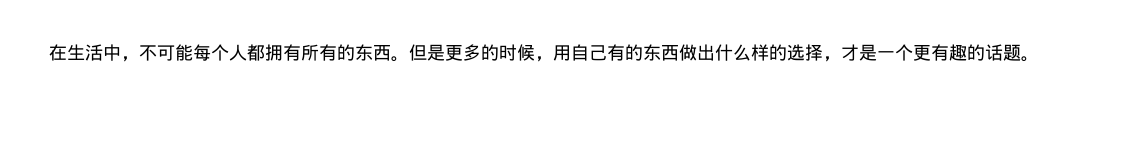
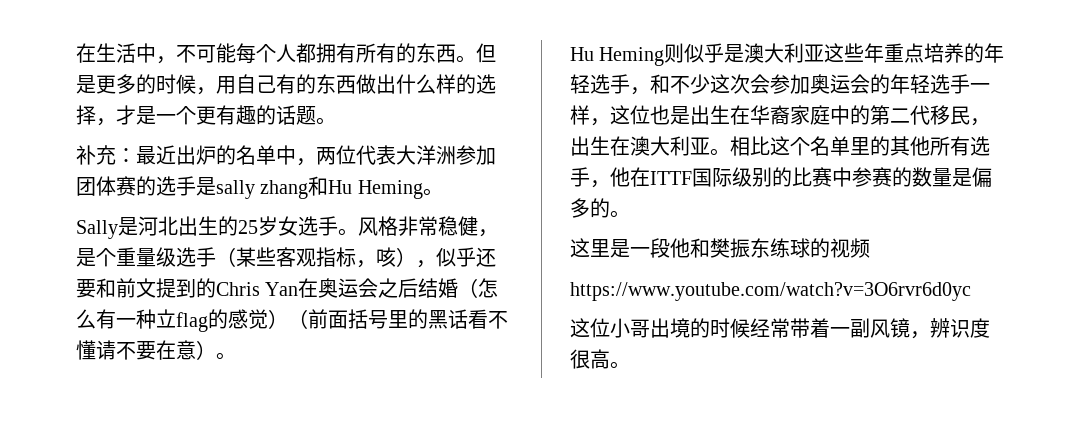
(1039, 59) none -> [76,145,496,166] [76,176,443,199] [76,216,498,239] [76,247,496,268] [76,278,499,298] [76,309,508,332] [76,340,236,360] [570,43,1005,66] [570,74,990,95] [570,105,990,126] [570,136,990,156] [570,167,992,188] [570,198,630,218] [570,238,870,258] [570,282,971,301] [570,318,990,339] [570,349,630,369] // 补充：最近出炉的名单中，两位代表大洋洲参加团体赛的选手是sally zhang和Hu Heming。 // Sally是河北出生的25岁女选手。风格非常稳健，是个重量级选手（某些客观指标，咳），似乎还要和前文提到的Chris Yan在奥运会之后结婚（怎么有一种立flag的感觉）（前面括号里的黑话看不懂请不要在意）。 // Hu Heming则似乎是澳大利亚这些年重点培养的年轻选手，和不少这次会参加奥运会的年轻选手一样，这位也是出生在华裔家庭中的第二代移民，出生在澳大利亚。相比这个名单里的其他所有选手，他在ITTF国际级别的比赛中参赛的数量是偏多的。 // 这里是一段他和樊振东练球的视频 // https://www.youtube.com/watch?v=3O6rvr6d0yc // 这位小哥出境的时候经常带着一副风镜，辨识度很高。

